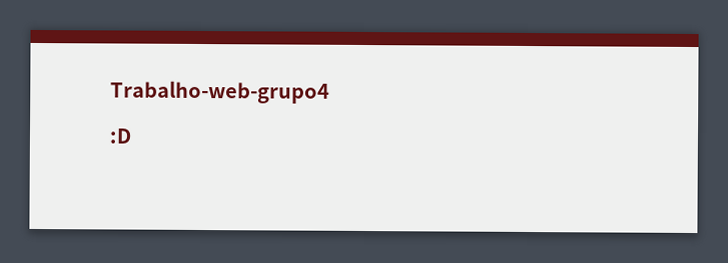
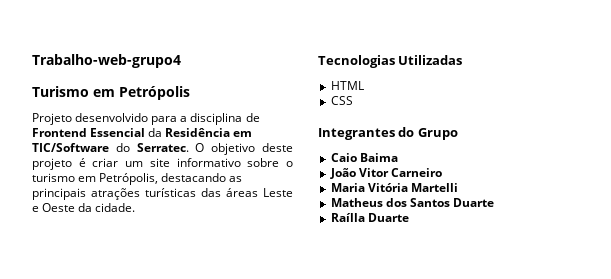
[109,128,132,144] :D -> [32,86,190,100] [32,113,260,125] [32,128,253,137] [32,143,293,155] [32,158,293,170] [32,173,243,185] [32,188,293,200] [32,203,136,212] [318,55,463,68] [330,81,364,90] [330,96,353,105] [318,127,458,140] [330,153,398,162] [329,168,442,179] [330,183,458,192] [330,198,494,207] [330,213,409,222] Turismo em Petrópolis // Projeto desenvolvido para a disciplina de Frontend Essencial da Residência em TIC/Software do Serratec. O objetivo deste projeto é criar um site informativo sobre o turismo em Petrópolis, destacando as principais atrações turísticas das áreas Leste e Oeste da cidade. // Tecnologias Utilizadas // HTML // CSS // Integrantes do Grupo // Caio Baima // João Vitor Carneiro // Maria Vitória Martelli // Matheus dos Santos Duarte // Raílla Duarte

